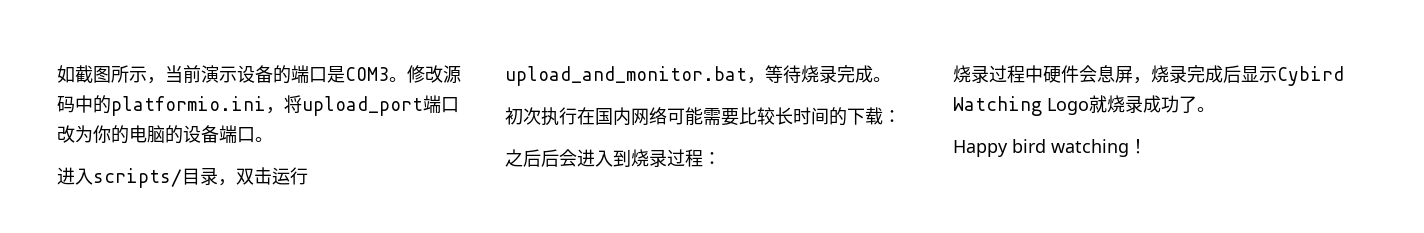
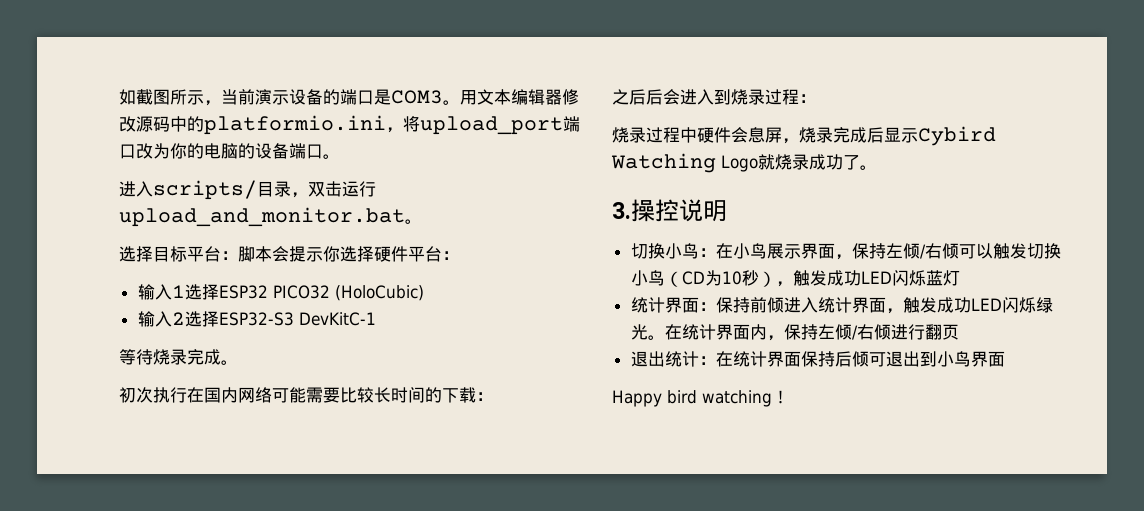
(407, 79) none -> [460,89,562,105] 用文本编辑器
[747,77,765,84] ， -> [405,219,422,224] [119,246,459,262] [137,284,424,301] [137,311,376,327] 。 // 选择目标平台：脚本会提示你选择硬件平台： // 输入1选择ESP32 PICO32 (HoloCubic) // 输入2选择ESP32-S3 DevKitC-1 //
(1215, 109) none -> [612,199,727,222] [630,243,1061,260] [630,270,960,287] [630,297,1053,314] [630,324,959,341] [630,351,1005,367] // 3.操控说明 // 切换小鸟：在小鸟展示界面，保持左倾/右倾可以触发切换小鸟（CD为10秒），触发成功LED闪烁蓝灯 // 统计界面：保持前倾进入统计界面，触发成功LED闪烁绿光。在统计界面内，保持左倾/右倾进行翻页 // 退出统计：在统计界面保持后倾可退出到小鸟界面

